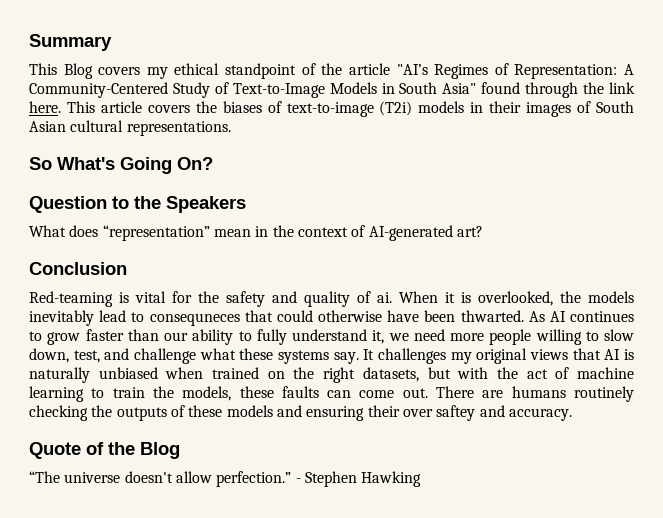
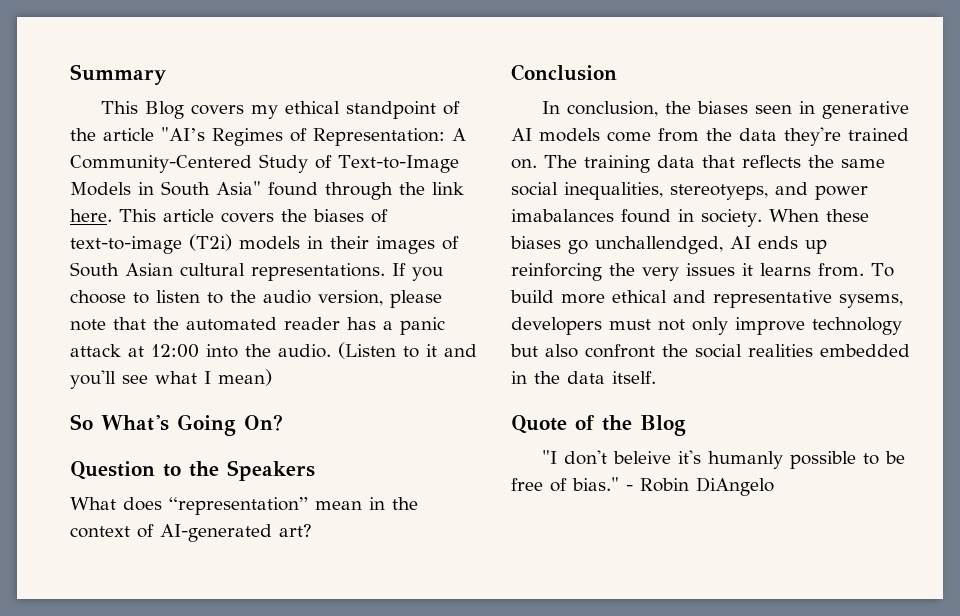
(231, 128) none -> [392,263,443,281] [70,290,442,308] [70,317,445,335] [70,342,477,359] [70,369,272,389] If you choose to listen to the audio version, please note that the automated reader has a panic attack at 12:00 into the audio. (Listen to it and you'll see what I mean)
[29,291,634,307] [29,310,634,326] [29,329,634,345] [29,348,634,364] [29,367,634,383] [29,386,635,402] [29,405,572,421] [29,442,180,459] [29,471,422,487] Red-teaming is vital for the safety and quality of ai. When it is overlooked, the models inevitably lead to consequneces that could otherwise have been thwarted. As AI continues to grow faster than our ability to fully understand it, we need more people willing to slow down, test, and challenge what these systems say. It challenges my original views that AI is naturally unbiased when trained on the right datasets, but with the act of machine learning to train the models, these faults can come out. There are humans routinely checking the outputs of these models and ensuring their over saftey and accuracy. // Quote of the Blog // “The universe doesn't allow perfection.” - Stephen Hawking -> [542,101,910,119] [511,127,909,146] [511,155,885,173] [511,182,868,200] [511,209,869,227] [510,236,827,254] [511,263,894,281] [510,290,903,308] [511,317,902,335] [510,344,910,358] [511,371,656,384] [511,415,686,436] [542,450,906,469] [511,477,774,496] In conclusion, the biases seen in generative AI models come from the data they're trained on. The training data that reflects the same social inequalities, stereotyeps, and power imabalances found in society. When these biases go unchallendged, AI ends up reinforcing the very issues it learns from. To build more ethical and representative sysems, developers must not only improve technology but also confront the social realities embedded in the data itself. // Quote of the Blog // "I don't beleive it's humanly possible to be free of bias." - Robin DiAngelo

